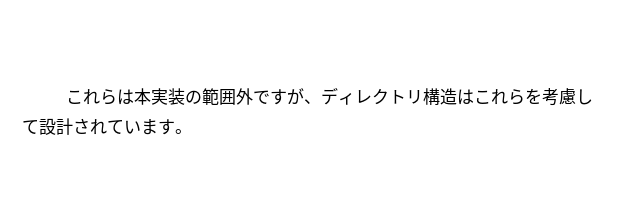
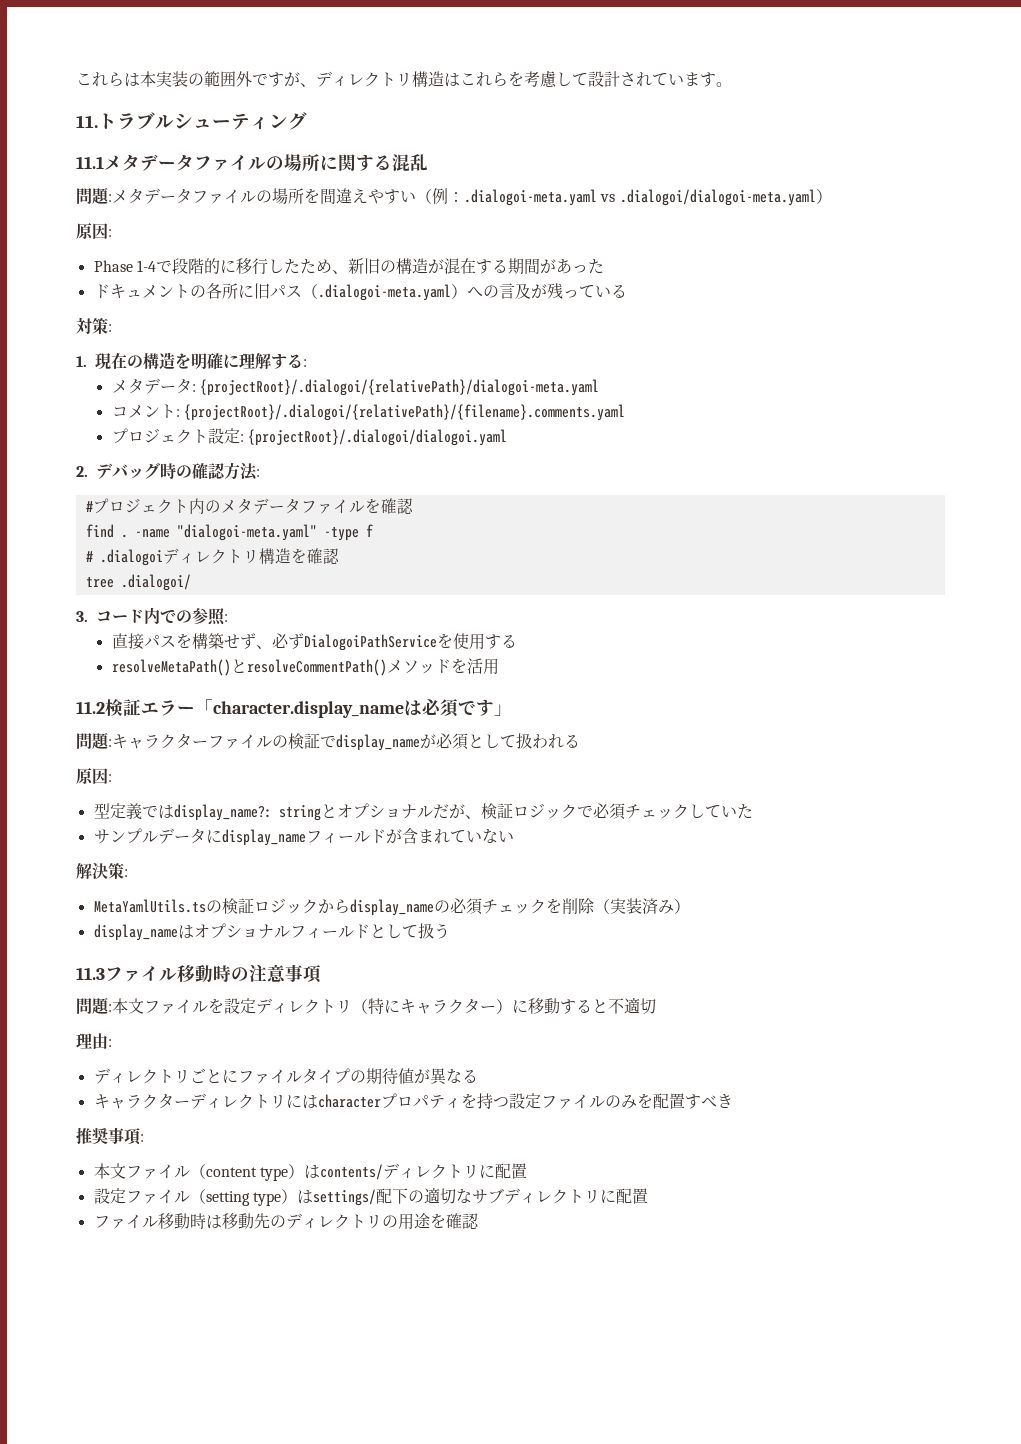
(192, 131) none -> [76,112,307,130] [76,154,428,171] [76,187,832,206] [76,223,112,240] [93,258,604,275] [93,283,627,301] [76,317,112,334] [76,352,307,370] [111,378,600,396] [111,404,626,421] [111,428,508,446] [76,462,260,481] [85,498,414,514] [85,524,373,541] [85,548,340,566] [85,574,191,591] [76,607,228,626] [111,633,517,651] [111,658,499,676] [76,699,512,718] [76,732,580,751] [76,768,112,785] [93,803,753,821] [93,828,514,846] [76,862,128,879] [93,898,690,916] [93,923,450,941] [76,964,321,983] [76,997,656,1015] [76,1033,112,1049] [93,1068,478,1085] [93,1093,733,1109] [76,1127,144,1145] [93,1163,527,1181] [93,1187,648,1206] [93,1213,479,1230] // 11.トラブルシューティング // 11.1メタデータファイルの場所に関する混乱 // 問題:メタデータファイルの場所を間違えやすい（例：.dialogoi-meta.yaml vs .dialogoi/dialogoi-meta.yaml） // 原因: // Phase 1-4で段階的に移行したため、新旧の構造が混在する期間があった // ドキュメントの各所に旧パス（.dialogoi-meta.yaml）への言及が残っている // 対策: // 1.現在の構造を明確に理解する: // メタデータ: {projectRoot}/.dialogoi/{relativePath}/dialogoi-meta.yaml // コメント: {projectRoot}/.dialogoi/{relativePath}/{filename}.comments.yaml // プロジェクト設定: {projectRoot}/.dialogoi/dialogoi.yaml // 2.デバッグ時の確認方法: // #プロジェクト内のメタデータファイルを確認 // find . -name "dialogoi-meta.yaml" -type f // # .dialogoiディレクトリ構造を確認 // tree .dialogoi/ // 3.コード内での参照: // 直接パスを構築せず、必ずDialogoiPathServiceを使用する // resolveMetaPath()とresolveCommentPath()メソッドを活用 // 11.2検証エラー「character.display_nameは必須です」 // 問題:キャラクターファイルの検証でdisplay_nameが必須として扱われる // 原因: // 型定義ではdisplay_name?: stringとオプショナルだが、検証ロジックで必須チェックしていた // サンプルデータにdisplay_nameフィールドが含まれていない // 解決策: // MetaYamlUtils.tsの検証ロジックからdisplay_nameの必須チェックを削除（実装済み） // display_nameはオプショナルフィールドとして扱う // 11.3ファイル移動時の注意事項 // 問題:本文ファイルを設定ディレクトリ（特にキャラクター）に移動すると不適切 // 理由: // ディレクトリごとにファイルタイプの期待値が異なる // キャラクターディレクトリにはcharacterプロパティを持つ設定ファイルのみを配置すべき // 推奨事項: // 本文ファイル（content type）はcontents/ディレクトリに配置 // 設定ファイル（setting type）はsettings/配下の適切なサブディレクトリに配置 // ファイル移動時は移動先のディレクトリの用途を確認

